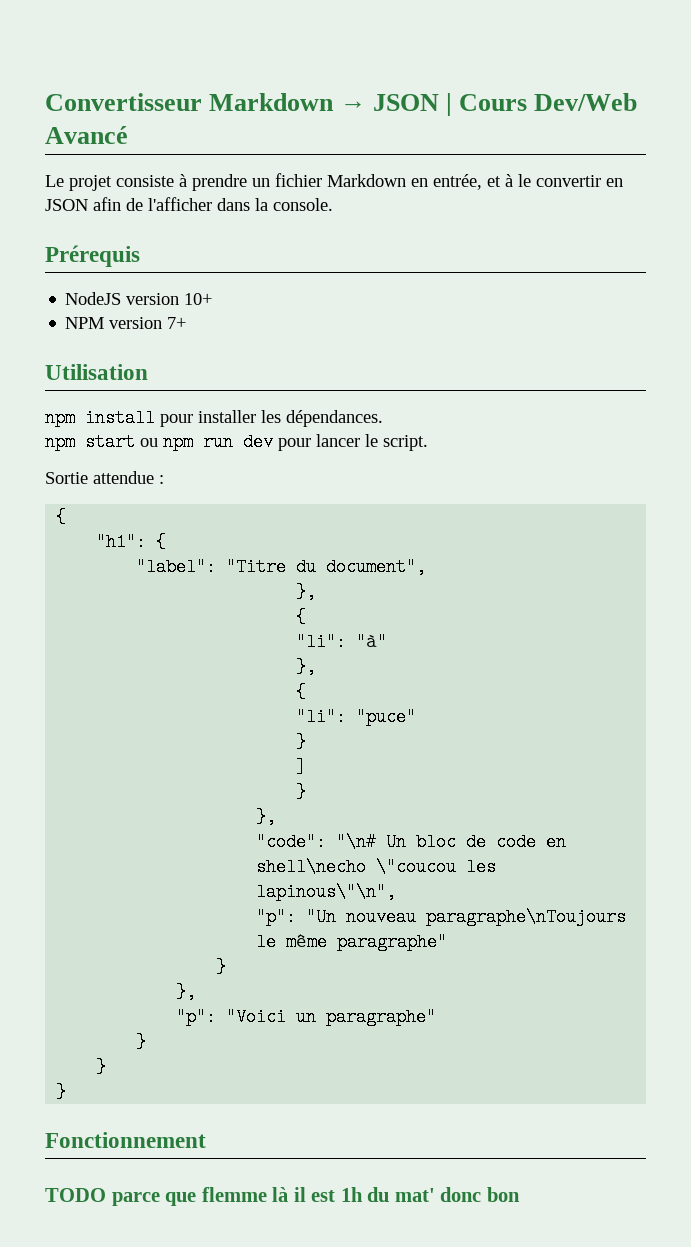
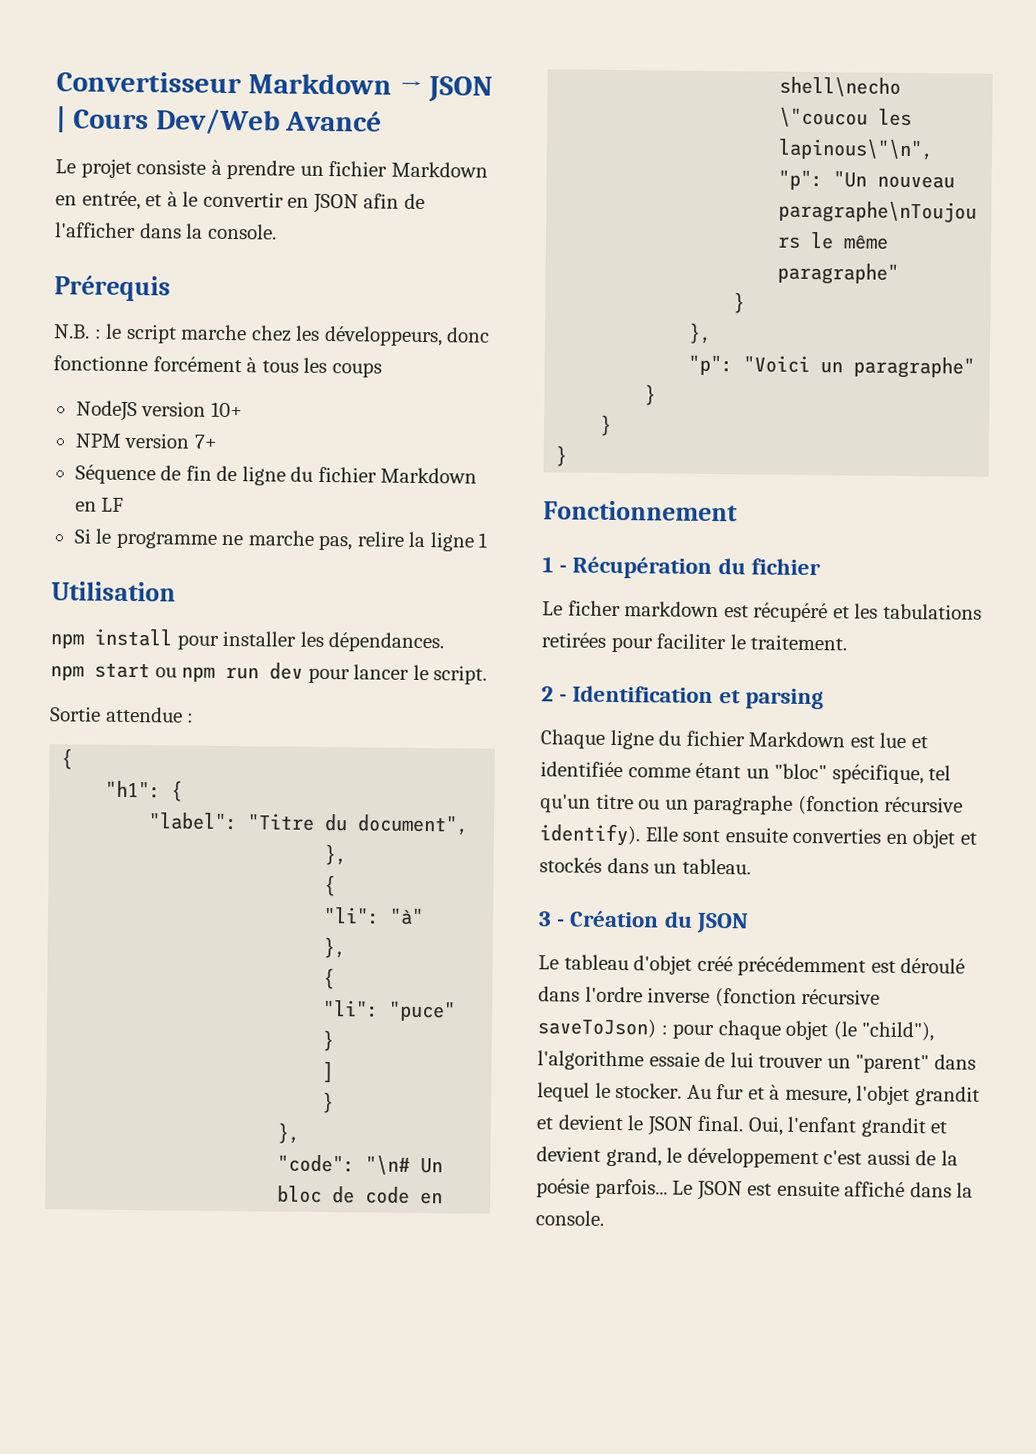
(140, 256) none -> [53,323,491,347] [53,355,382,378] // N.B. : le script marche chez les développeurs, donc fonctionne forcément à tous les coups
(187, 323) none -> [74,464,478,486] [74,497,125,512] [73,528,488,552] // Séquence de fin de ligne du fichier Markdown en LF // Si le programme ne marche pas, relire la ligne 1
[45,1187,520,1206] TODO parce que flemme là il est 1h du mat' donc bon -> [542,556,821,579] [542,600,982,623] [541,632,848,653] [541,685,824,710] [540,729,928,750] [540,761,952,785] [540,793,964,816] [539,823,977,849] [539,857,751,875] [538,910,749,934] [538,954,966,977] [538,986,881,1008] [537,1018,935,1042] [537,1050,976,1074] [537,1082,980,1106] [536,1114,948,1138] [536,1146,958,1169] [536,1178,974,1201] [535,1210,605,1226] 1 - Récupération du fichier // Le ficher markdown est récupéré et les tabulations retirées pour faciliter le traitement. // 2 - Identification et parsing // Chaque ligne du fichier Markdown est lue et identifiée comme étant un "bloc" spécifique, tel qu'un titre ou un paragraphe (fonction récursive identify). Elle sont ensuite converties en objet et stockés dans un tableau. // 3 - Création du JSON // Le tableau d'objet créé précédemment est déroulé dans l'ordre inverse (fonction récursive saveToJson) : pour chaque objet (le "child"), l'algorithme essaie de lui trouver un "parent" dans lequel le stocker. Au fur et à mesure, l'objet grandit et devient le JSON final. Oui, l'enfant grandit et devient grand, le développement c'est aussi de la poésie parfois... Le JSON est ensuite affiché dans la console.

